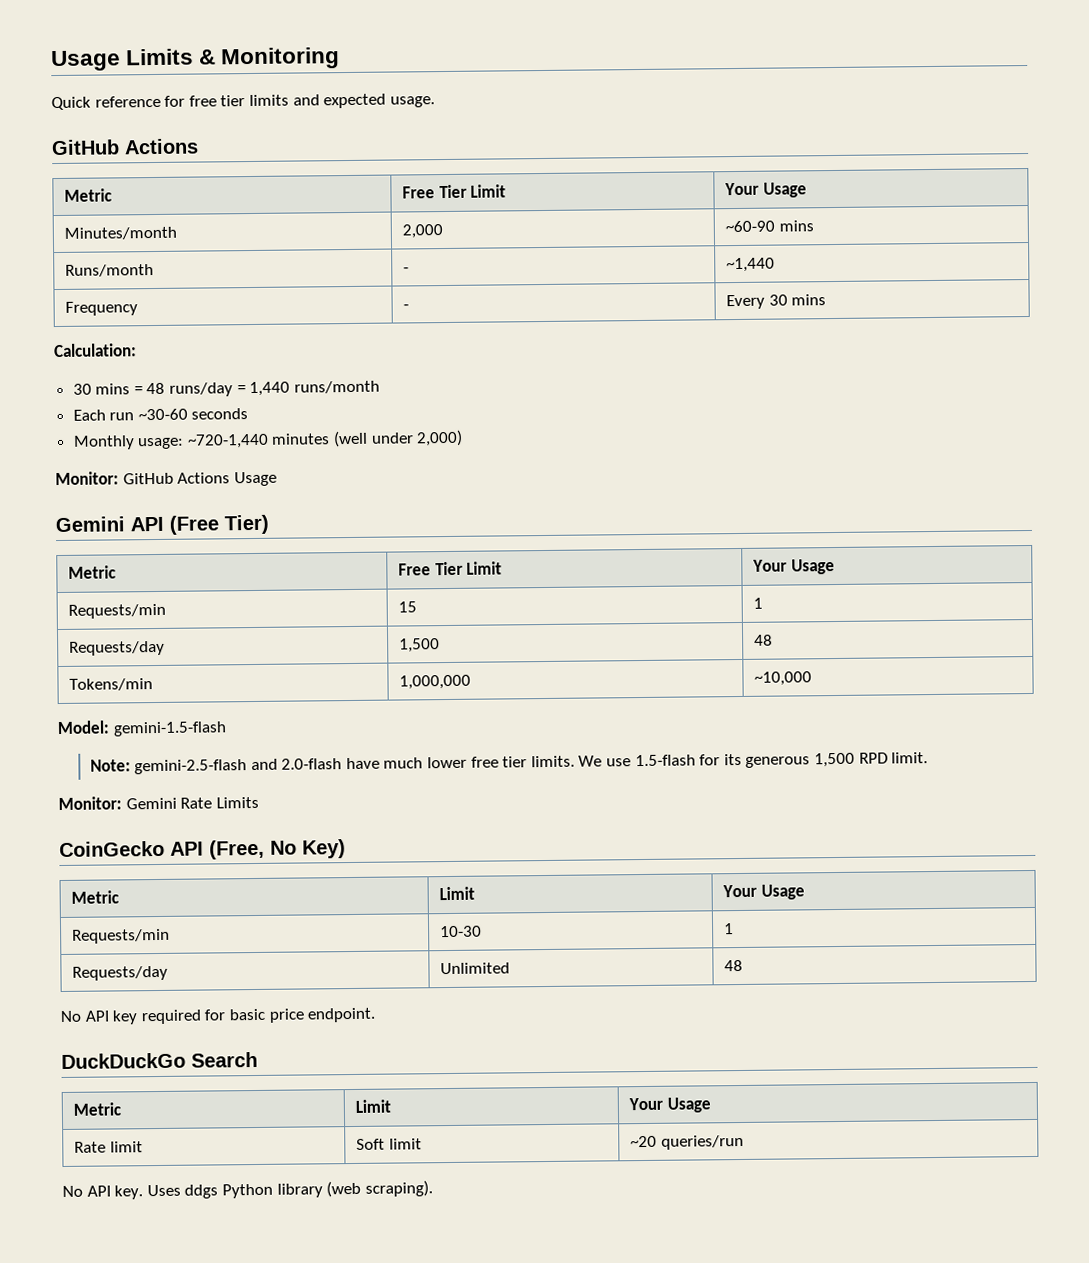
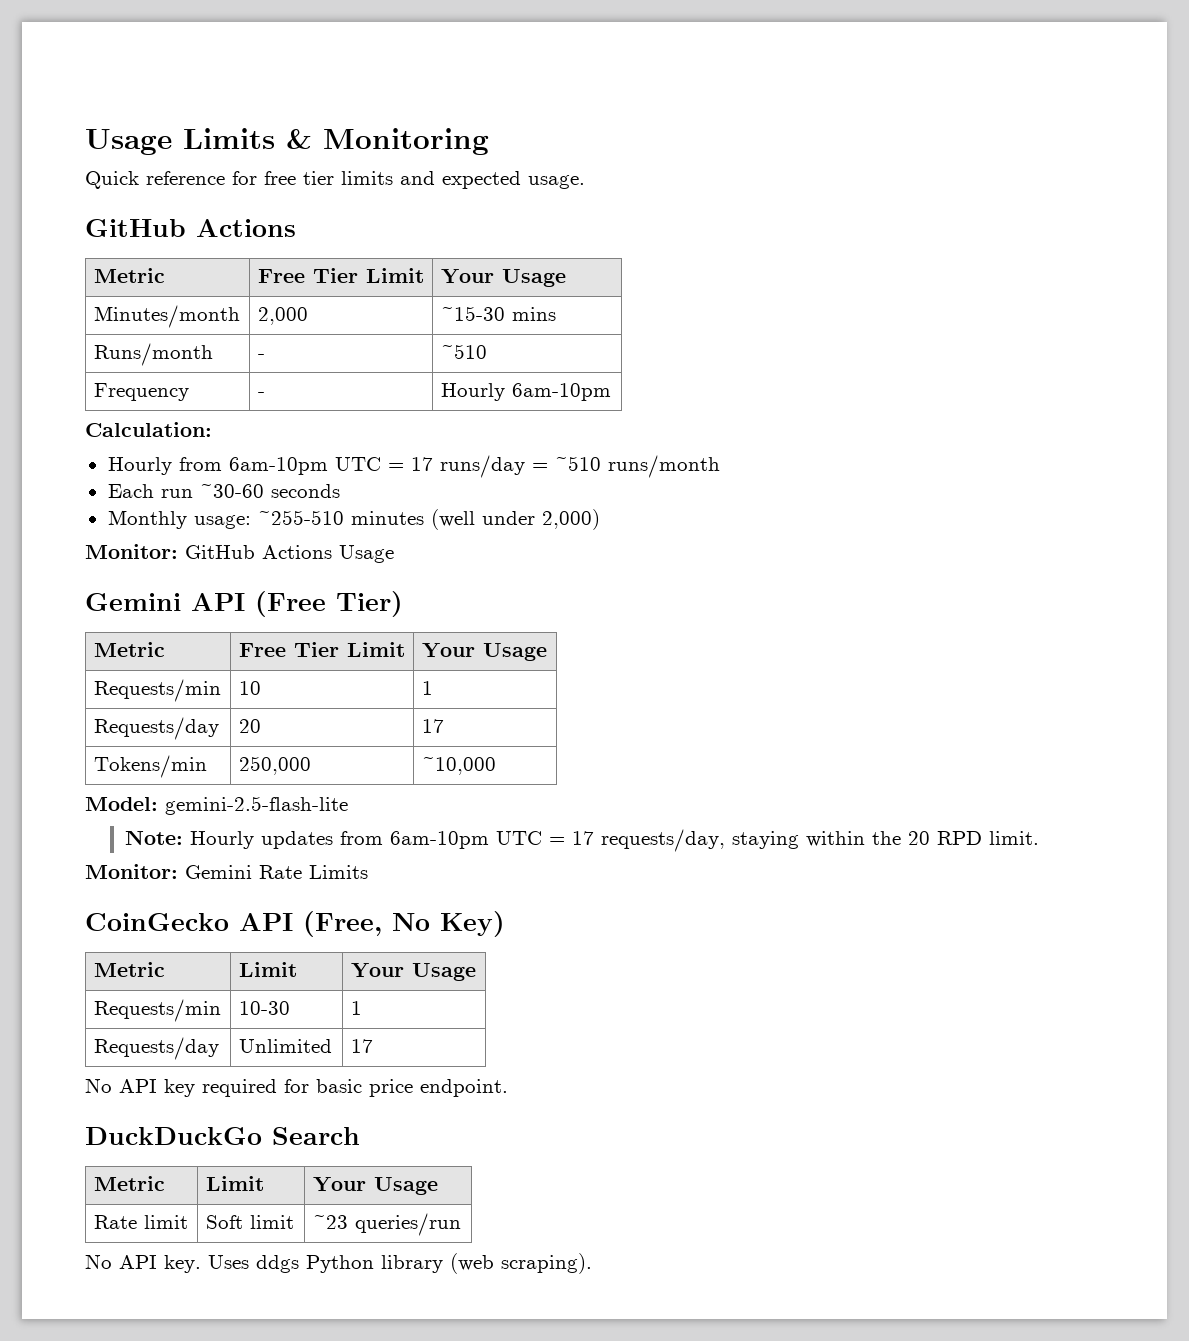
[725,220,776,233] ~60-90 -> [440,306,505,321] ~15-30
[726,257,776,273] ~1,440 -> [440,344,487,359] ~510
[726,294,827,310] [54,343,137,358] [72,382,166,395] Every 30 mins // Calculation: // 30 mins = 48 -> [440,383,611,401] [85,422,212,437] [107,457,433,475] Hourly 6am-10pm // Calculation: // Hourly from 6am-10pm UTC = 17
[249,381,291,397] 1,440 -> [554,456,601,471] ~510
[186,433,269,449] ~720-1,440 -> [257,510,344,525] ~255-510
[398,601,418,613] [753,597,764,609] [69,640,166,656] [399,638,441,653] [754,634,774,646] 15 | 1 // Requests/day | 1,500 | 48 -> [238,681,261,695] [421,681,433,695] [93,717,219,740] [238,719,261,733] [421,719,444,733] 10 | 1 // Requests/day | 20 | 17
[399,674,472,690] 1,000,000 -> [238,756,311,775] 250,000
[112,721,227,737] gemini-1.5-flash -> [165,796,348,815] gemini-2.5-flash-lite
[134,752,855,775] gemini-2.5-flash and 2.0-flash have much lower free tier limits. We use 1.5-flash for its generous 1,500 -> [189,829,930,852] Hourly updates from 6am-10pm UTC = 17 requests/day, staying within the 20
[724,959,744,972] 48 -> [350,1039,373,1053] 17
[630,1135,658,1148] ~20 -> [312,1215,348,1229] ~23

